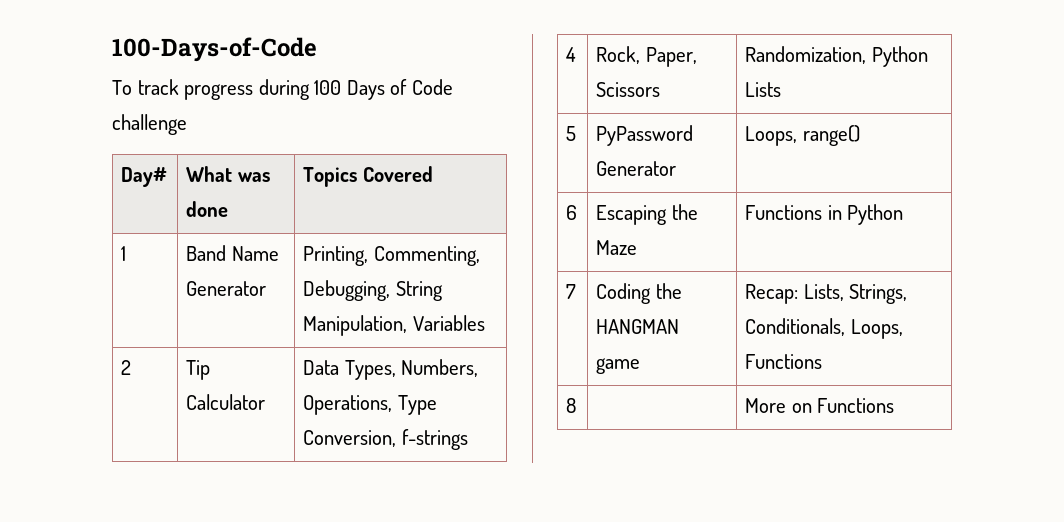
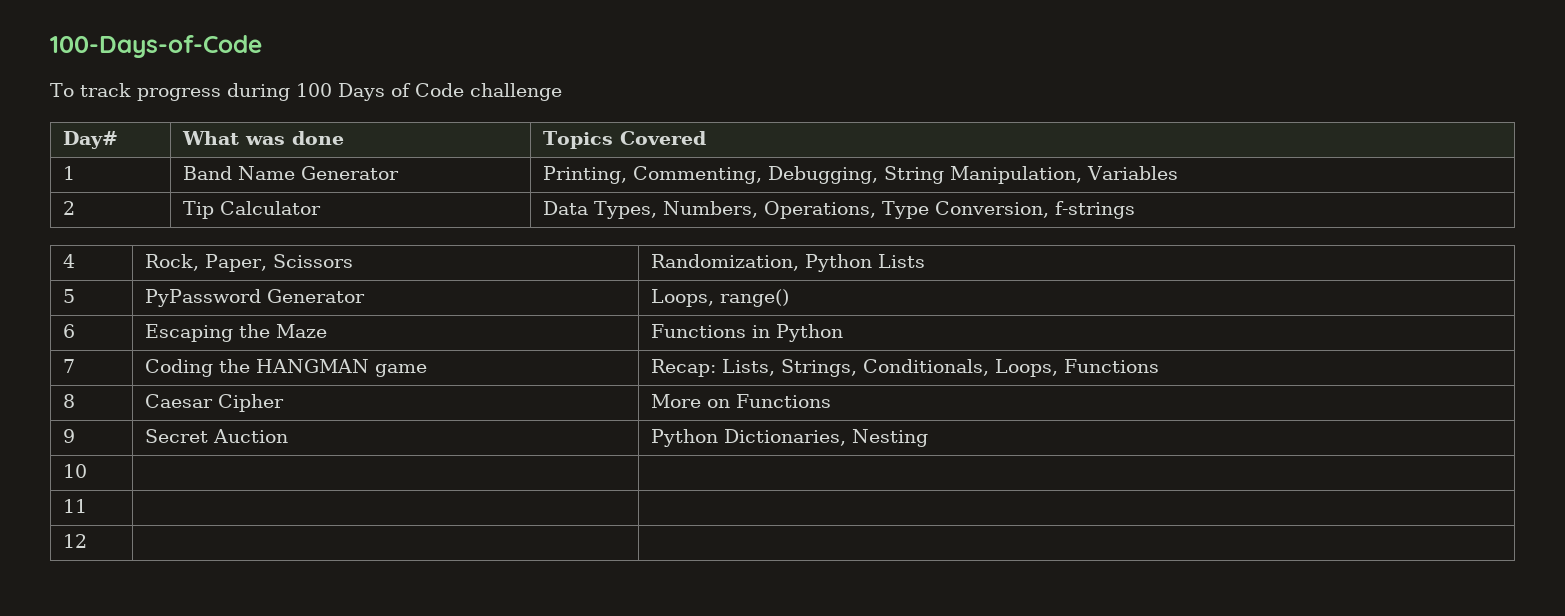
(577, 405) none -> [144,394,284,412] Caesar Cipher
(895, 405) none -> [62,429,75,443] [144,429,288,443] [650,429,928,447] [62,464,87,478] [62,499,87,513] [62,534,87,548] // 9 | Secret Auction | Python Dictionaries, Nesting // 10 | | // 11 | | // 12 | |

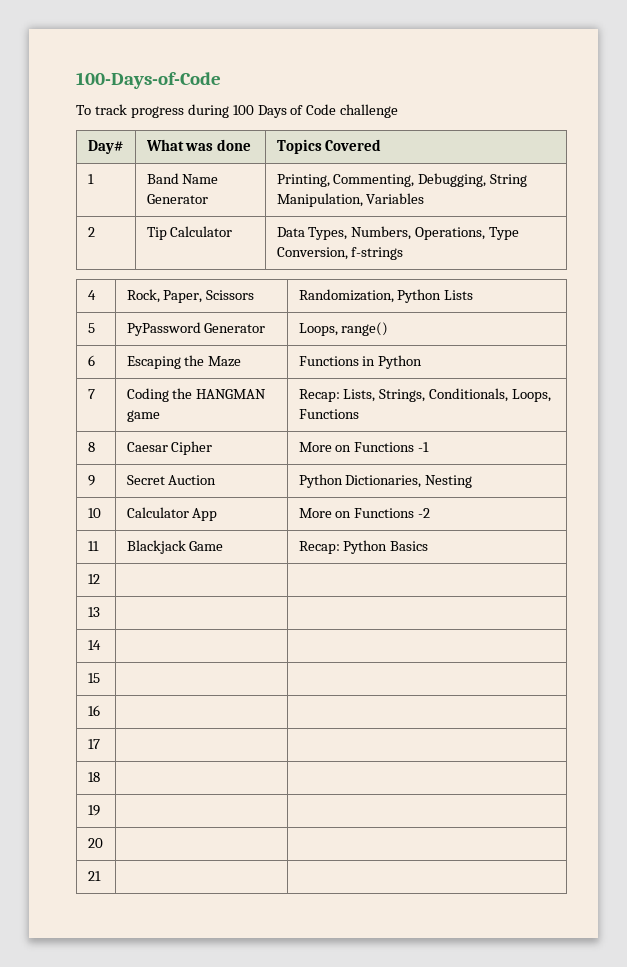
(831, 401) none -> [418,442,430,452] -1
[62,499,87,513] [62,534,87,548] | // 11 | | // 12 -> [126,507,218,521] [298,508,431,518] [87,541,99,551] [126,540,224,554] [298,540,429,554] [87,574,100,584] [87,607,100,617] [87,640,101,650] [87,673,100,683] [87,705,100,716] [87,739,100,749] [87,772,100,782] [87,805,100,816] [87,838,103,848] [87,871,101,881] Calculator App | More on Functions -2 // 11 | Blackjack Game | Recap: Python Basics // 12 | | // 13 | | // 14 | | // 15 | | // 16 | | // 17 | | // 18 | | // 19 | | // 20 | | // 21

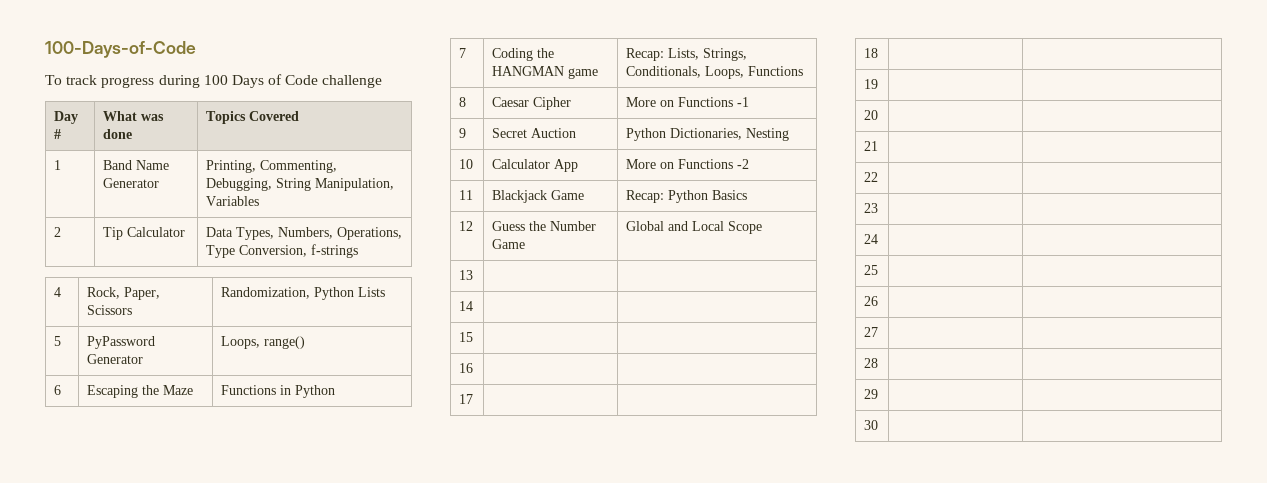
[87,140,123,154] Day# -> [54,111,79,124] [54,129,62,139] Day #
(100, 579) | -> [492,221,597,231] [492,239,526,249] [626,221,763,234] Guess the Number Game | Global and Local Scope
(101, 876) none -> [864,172,879,182] [864,203,879,213] [864,234,879,244] [864,265,879,275] [864,296,879,306] [864,327,879,337] [864,358,879,368] [864,389,879,399] [864,420,879,430] // 22 | | // 23 | | // 24 | | // 25 | | // 26 | | // 27 | | // 28 | | // 29 | | // 30 | |

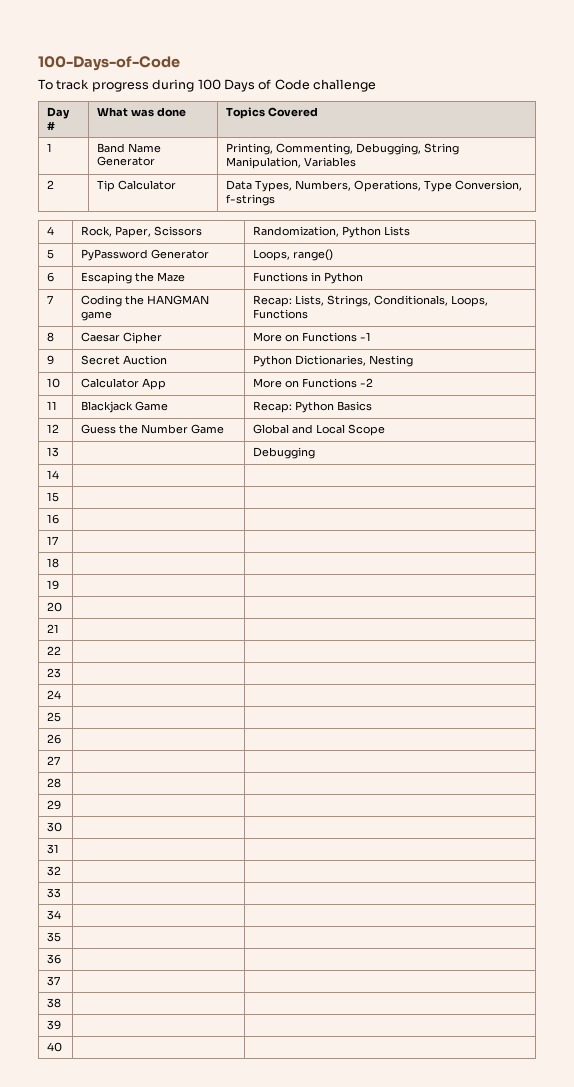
(474, 275) none -> [253,447,316,459] Debugging
(879, 425) none -> [47,844,60,854] [47,866,62,876] [47,888,62,898] [47,910,62,920] [47,932,62,942] [47,954,62,964] [47,976,61,986] [47,998,62,1008] [47,1020,62,1030] [47,1042,63,1052] // 31 | | // 32 | | // 33 | | // 34 | | // 35 | | // 36 | | // 37 | | // 38 | | // 39 | | // 40 | |

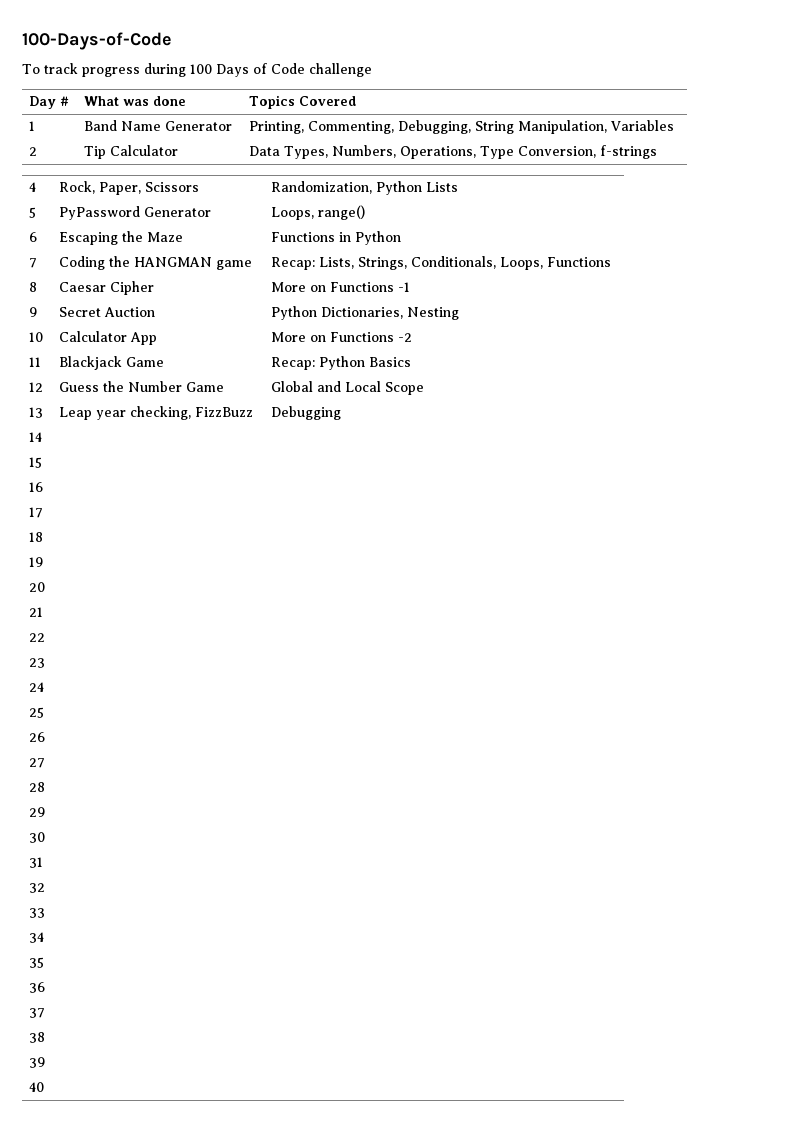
(60, 452) none -> [58,406,253,420] Leap year checking, FizzBuzz

